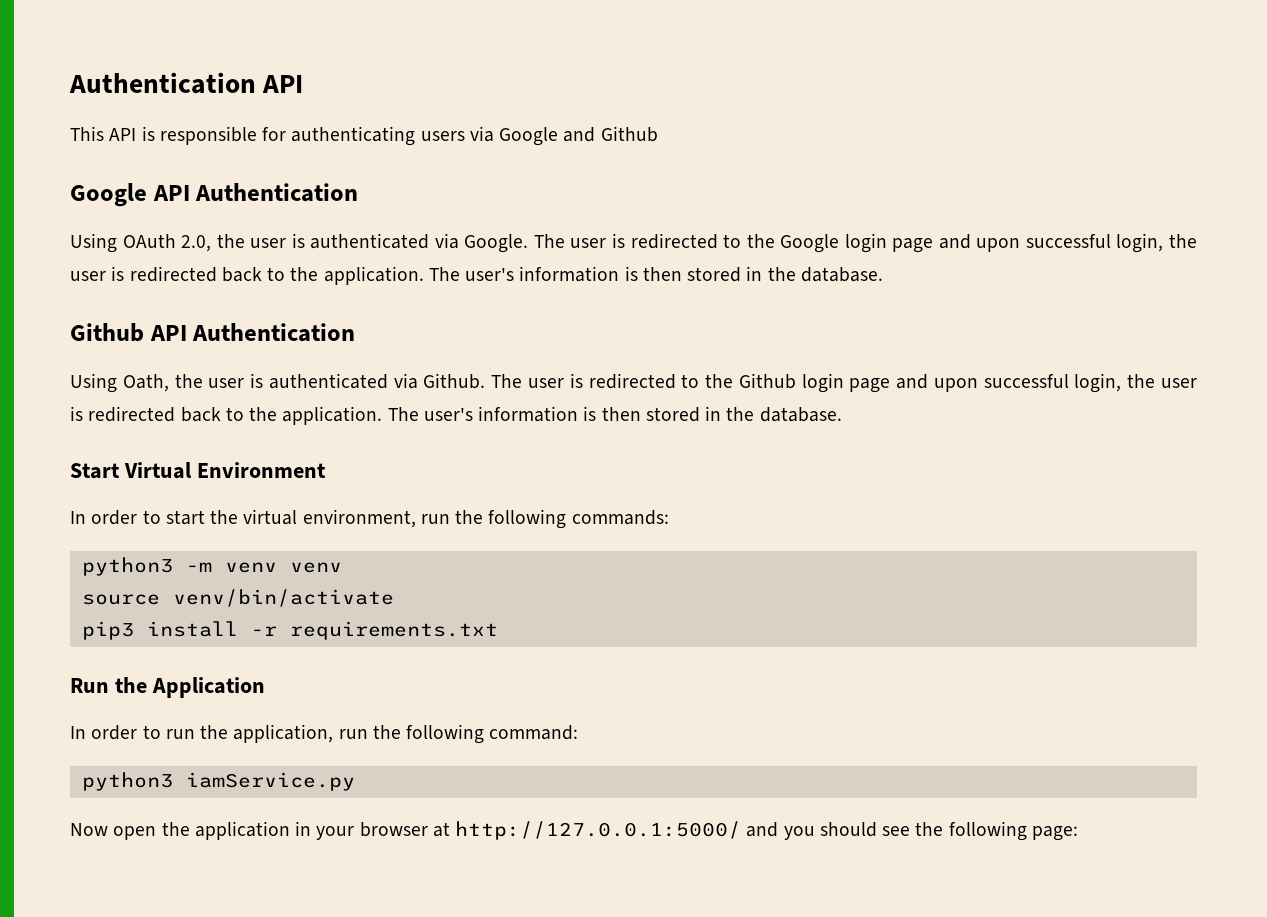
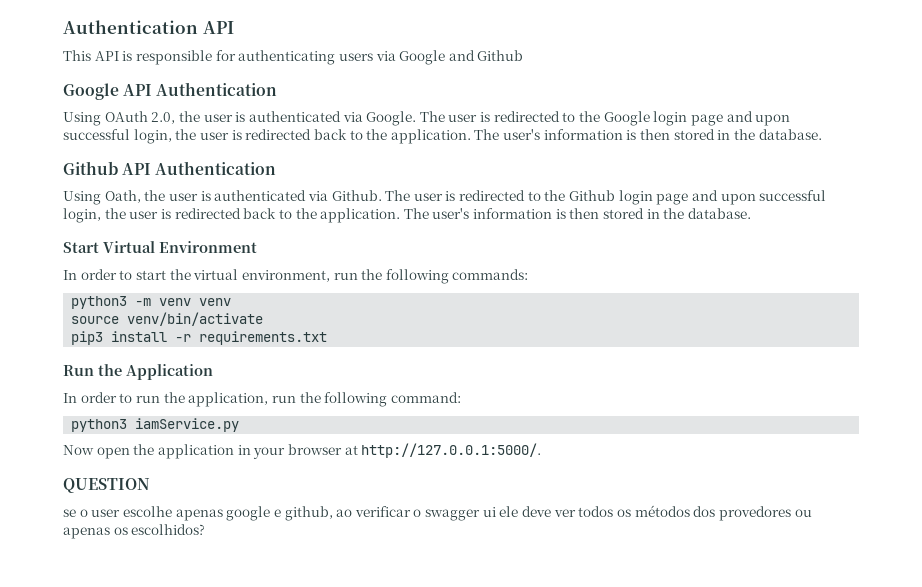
[455,821,1078,841] http://127.0.0.1:5000/ and you should see the following page: -> [361,443,542,458] [63,478,150,493] [63,505,812,521] [63,524,206,539] http://127.0.0.1:5000/. // QUESTION // se o user escolhe apenas google e github, ao verificar o swagger ui ele deve ver todos os métodos dos provedores ou apenas os escolhidos?

